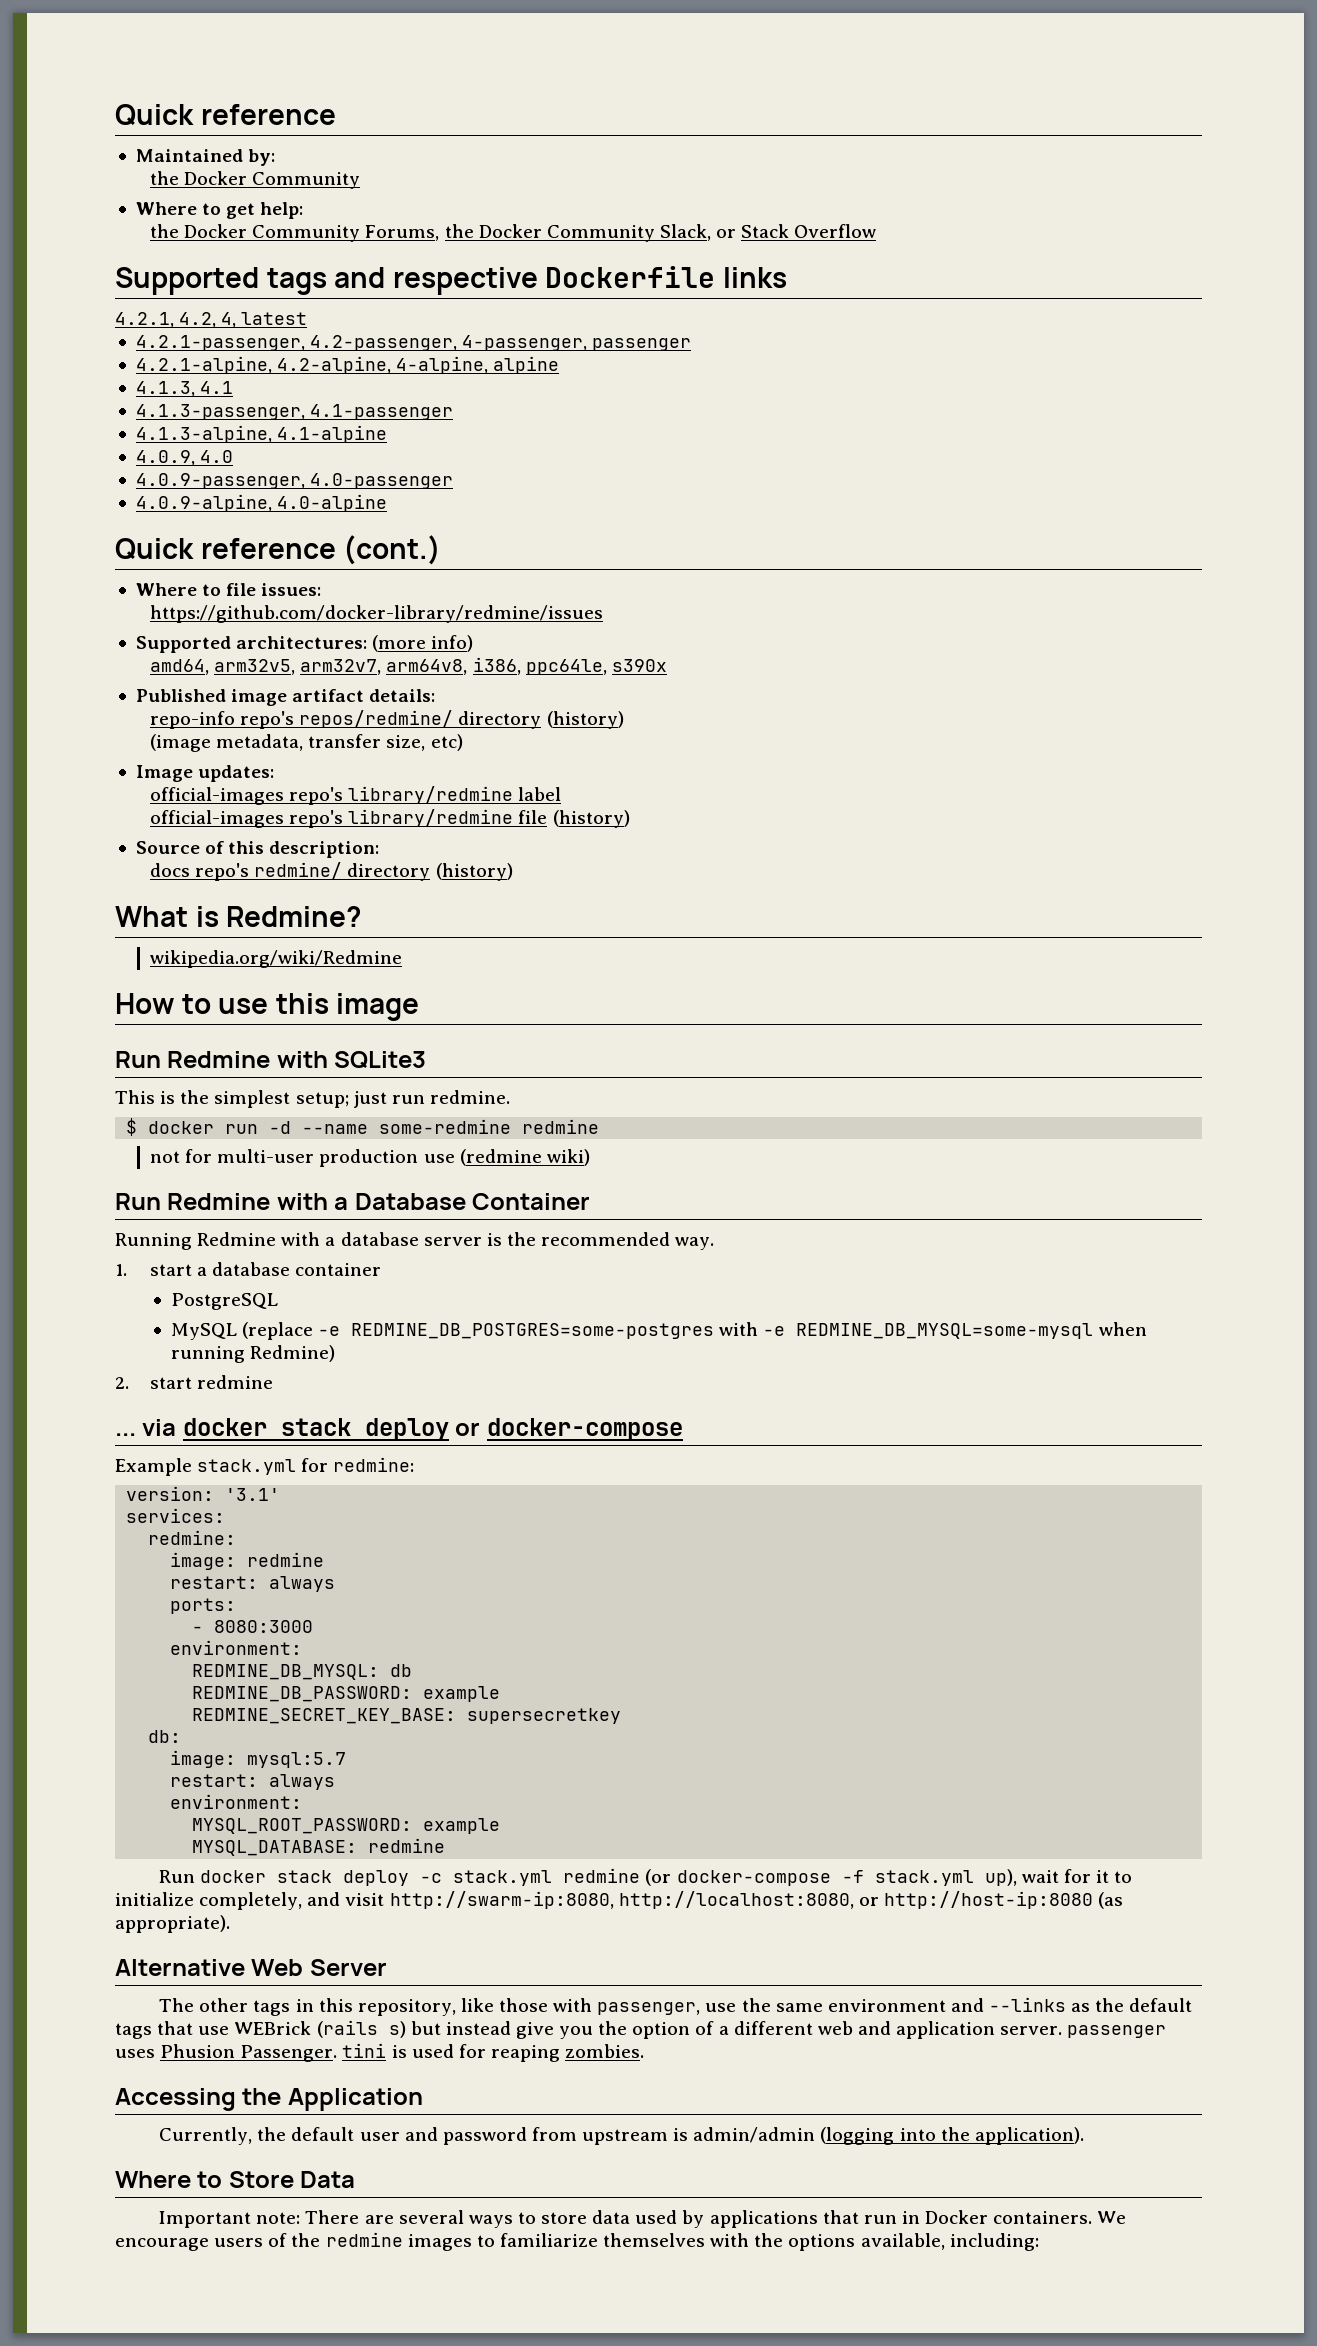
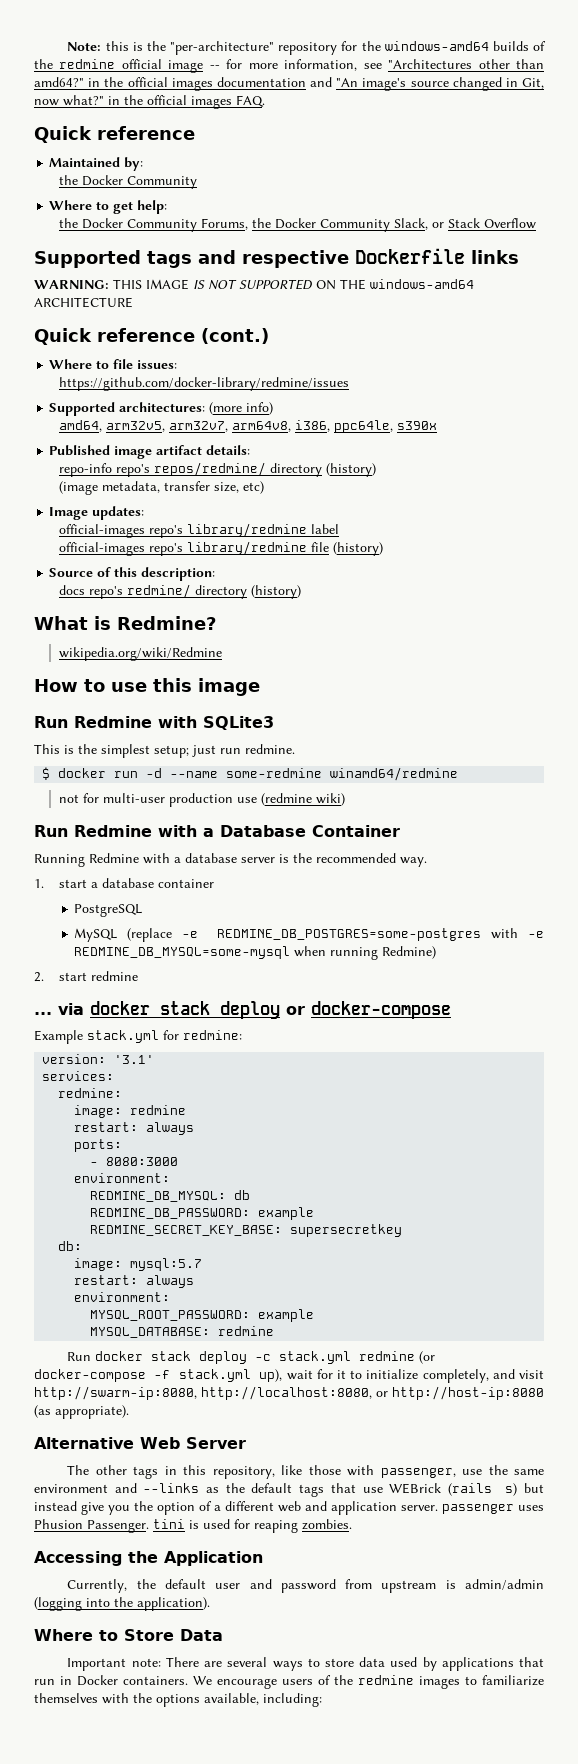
(115, 115) none -> [67,41,546,55] [34,59,544,73] [34,77,545,91] [34,95,265,109] Note: this is the "per-architecture" repository for the windows-amd64 builds of the redmine official image -- for more information, see "Architectures other than amd64?" in the official images documentation and "An image's source changed in Git, now what?" in the official images FAQ. //
[115,312,308,328] [135,335,692,351] [135,356,560,374] [135,381,234,397] [135,404,454,420] [135,425,388,443] [135,450,234,466] [135,473,454,489] [135,494,388,512] 4.2.1, 4.2, 4, latest // 4.2.1-passenger, 4.2-passenger, 4-passenger, passenger // 4.2.1-alpine, 4.2-alpine, 4-alpine, alpine // 4.1.3, 4.1 // 4.1.3-passenger, 4.1-passenger // 4.1.3-alpine, 4.1-alpine // 4.0.9, 4.0 // 4.0.9-passenger, 4.0-passenger // 4.0.9-alpine, 4.0-alpine -> [34,279,474,290] [34,297,133,308] WARNING: THIS IMAGE IS NOT SUPPORTED ON THE windows-amd64 ARCHITECTURE
[522,1119,600,1134] redmine -> [330,767,459,781] winamd64/redmine

